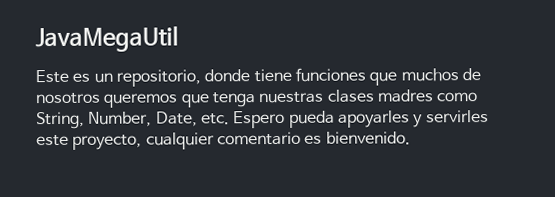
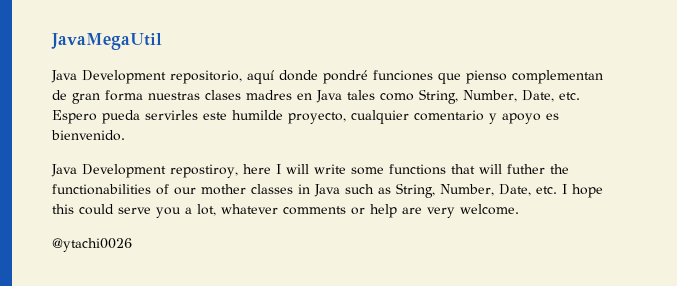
[35,67,481,87] [35,89,434,108] Este es un repositorio, donde tiene funciones que muchos de nosotros queremos que tenga nuestras clases madres -> [51,70,603,84] [52,90,375,104] Java Development repositorio, aquí donde pondré funciones que pienso complementan de gran forma nuestras clases madres en Java tales
[337,110,424,128] apoyarles y -> (140, 117) none
(69, 140) none -> [232,110,283,120] humilde
(301, 138) none -> [489,113,541,124] y apoyo
(411, 138) none -> [51,164,569,178] [52,183,603,198] [52,204,519,218] [52,238,132,252] // Java Development repostiroy, here I will write some functions that will futher the functionabilities of our mother classes in Java such as String, Number, Date, etc. I hope this could serve you a lot, whatever comments or help are very welcome. // @ytachi0026

